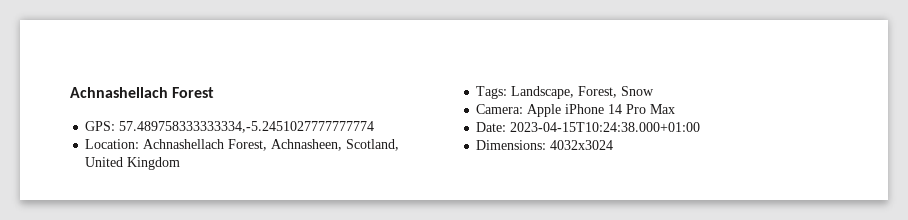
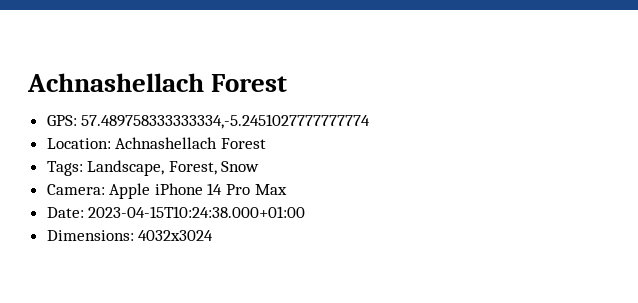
[228,139,400,151] [85,157,181,170] Forest, Achnasheen, Scotland, United Kingdom -> [220,138,266,149] Forest

